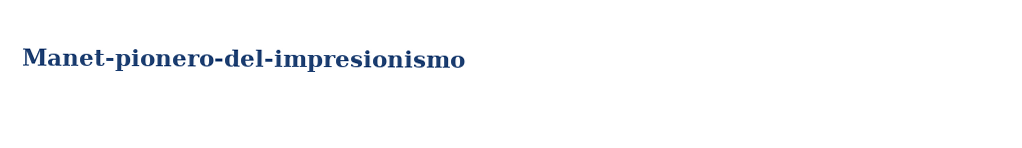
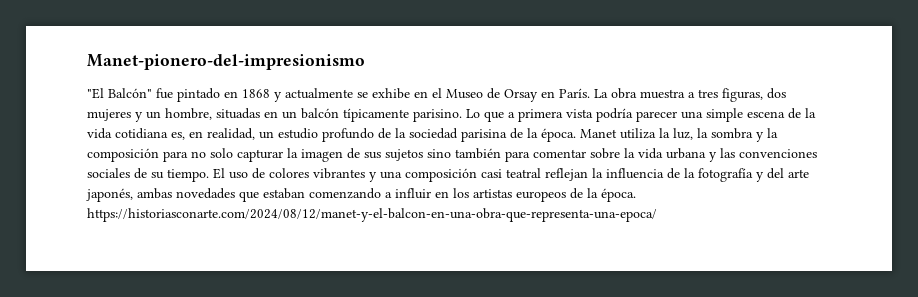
(466, 60) none -> [87,88,786,102] [87,108,816,122] [87,128,778,142] [87,148,817,162] [87,168,809,182] [86,188,636,202] [87,208,657,222] // "El Balcón" fue pintado en 1868 y actualmente se exhibe en el Museo de Orsay en París. La obra muestra a tres figuras, dos mujeres y un hombre, situadas en un balcón típicamente parisino. Lo que a primera vista podría parecer una simple escena de la vida cotidiana es, en realidad, un estudio profundo de la sociedad parisina de la época. Manet utiliza la luz, la sombra y la composición para no solo capturar la imagen de sus sujetos sino también para comentar sobre la vida urbana y las convenciones sociales de su tiempo. El uso de colores vibrantes y una composición casi teatral reflejan la influencia de la fotografía y del arte japonés, ambas novedades que estaban comenzando a influir en los artistas europeos de la época. https://historiasconarte.com/2024/08/12/manet-y-el-balcon-en-una-obra-que-representa-una-epoca/

